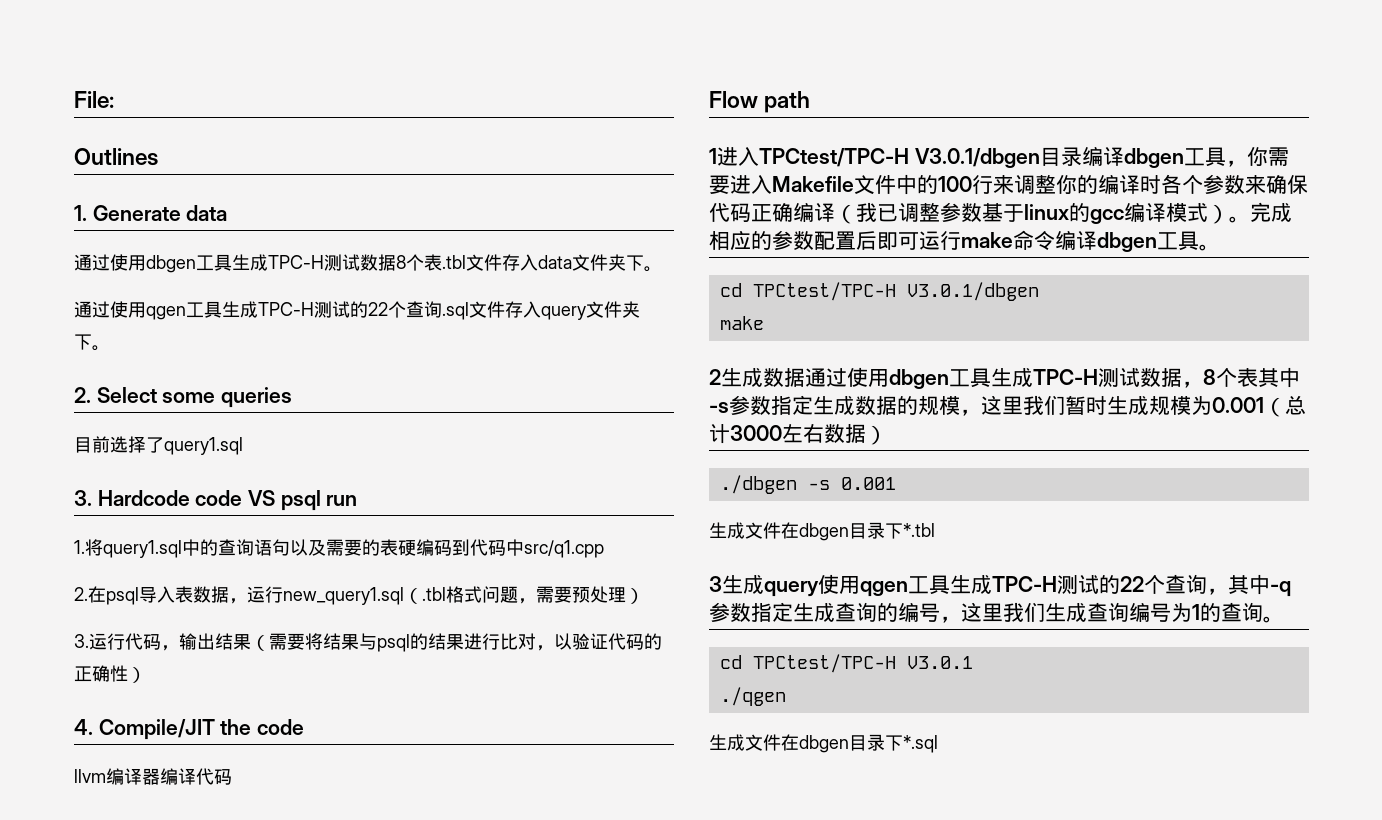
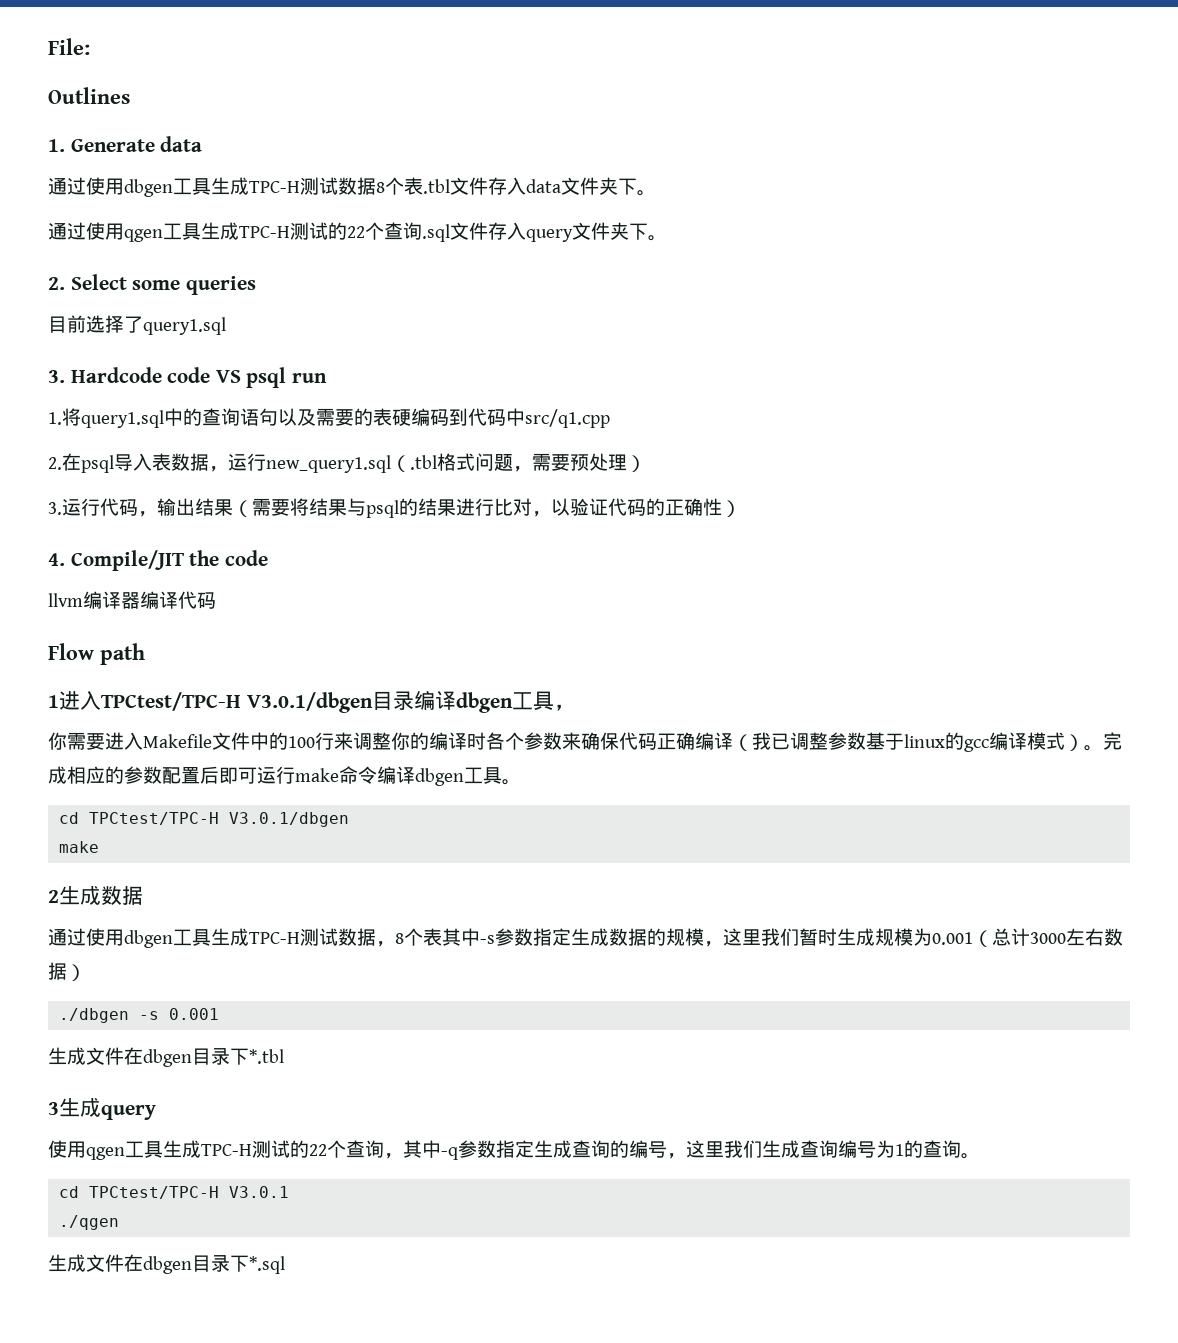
(1247, 163) none -> (575, 707) //
(805, 377) none -> (143, 895) //
(819, 589) none -> (156, 1112) //

